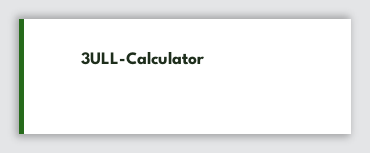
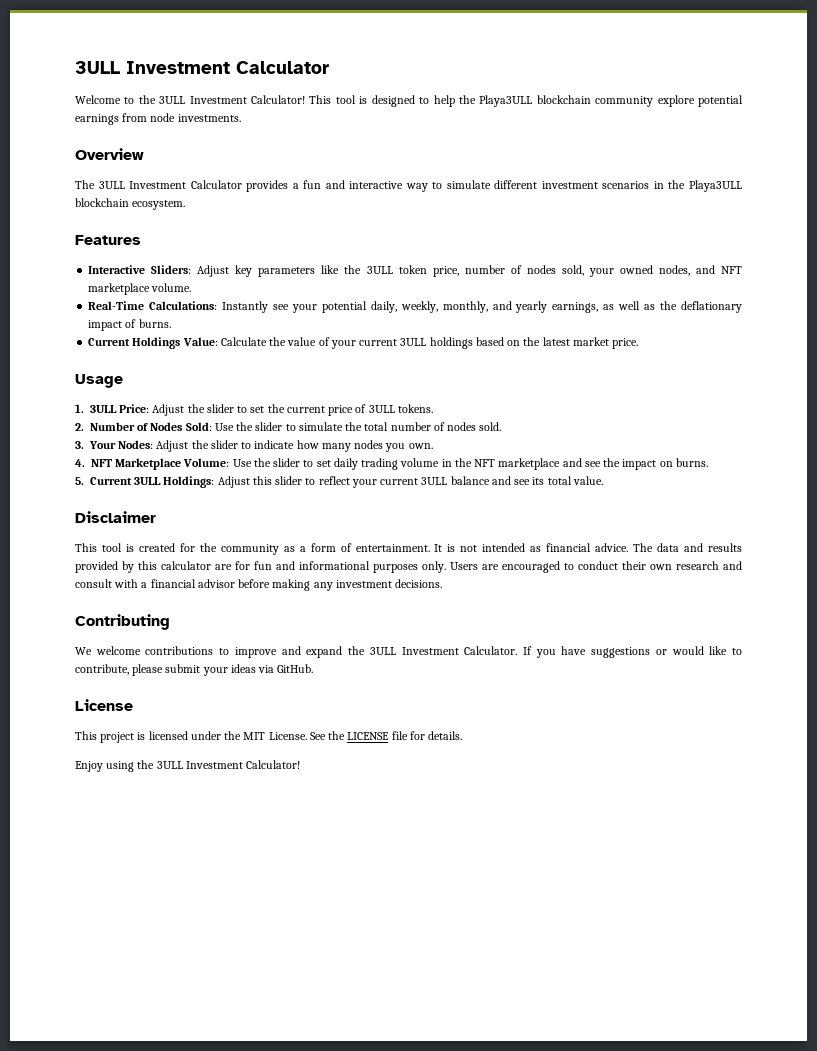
[81,51,204,65] 3ULL-Calculator -> [75,61,329,74] [75,95,744,107] [75,113,241,125] [75,148,144,160] [75,180,742,192] [75,198,186,210] [75,235,141,245] [88,265,742,277] [88,283,192,295] [88,301,742,313] [88,319,171,331] [88,337,639,349] [75,374,123,388] [75,404,433,416] [75,422,502,431] [75,440,433,452] [75,458,708,470] [75,476,603,488] [75,511,156,523] [75,543,743,555] [75,561,742,573] [75,579,443,591] [75,614,170,630] [75,646,742,658] [75,664,314,676] [75,699,133,711] [75,731,463,743] [75,760,301,772] 3ULL Investment Calculator // Welcome to the 3ULL Investment Calculator! This tool is designed to help the Playa3ULL blockchain community explore potential earnings from node investments. // Overview // The 3ULL Investment Calculator provides a fun and interactive way to simulate different investment scenarios in the Playa3ULL blockchain ecosystem. // Features // Interactive Sliders: Adjust key parameters like the 3ULL token price, number of nodes sold, your owned nodes, and NFT marketplace volume. // Real-Time Calculations: Instantly see your potential daily, weekly, monthly, and yearly earnings, as well as the deflationary impact of burns. // Current Holdings Value: Calculate the value of your current 3ULL holdings based on the latest market price. // Usage // 1. 3ULL Price: Adjust the slider to set the current price of 3ULL tokens. // 2. Number of Nodes Sold: Use the slider to simulate the total number of nodes sold. // 3. Your Nodes: Adjust the slider to indicate how many nodes you own. // 4. NFT Marketplace Volume: Use the slider to set daily trading volume in the NFT marketplace and see the impact on burns. // 5. Current 3ULL Holdings: Adjust this slider to reflect your current 3ULL balance and see its total value. // Disclaimer // This tool is created for the community as a form of entertainment. It is not intended as financial advice. The data and results provided by this calculator are for fun and informational purposes only. Users are encouraged to conduct their own research and consult with a financial advisor before making any investment decisions. // Contributing // We welcome contributions to improve and expand the 3ULL Investment Calculator. If you have suggestions or would like to contribute, please submit your ideas via GitHub. // License // This project is licensed under the MIT License. See the LICENSE file for details. // Enjoy using the 3ULL Investment Calculator!

